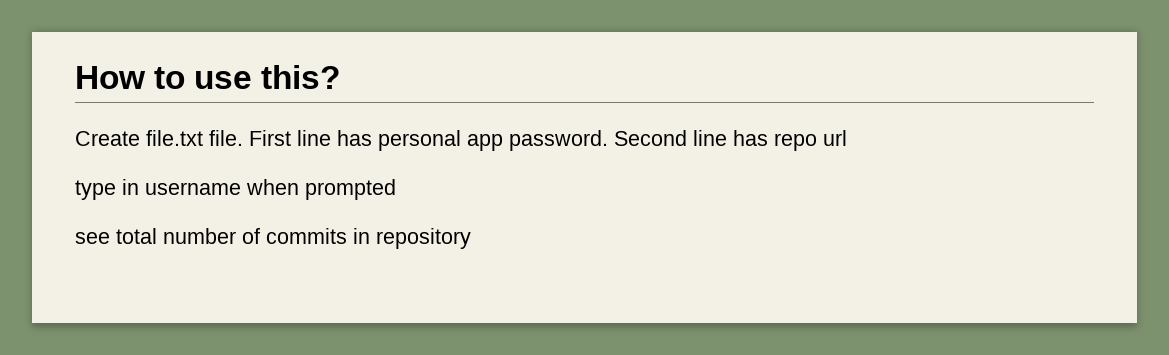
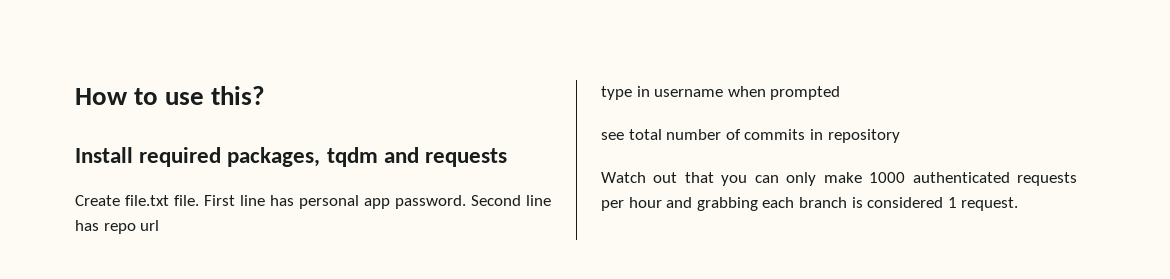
(341, 77) none -> [75,147,508,167] // Install required packages, tqdm and requests
(471, 238) none -> [601,172,1077,186] [601,197,1019,211] // Watch out that you can only make 1000 authenticated requests per hour and grabbing each branch is considered 1 request.

